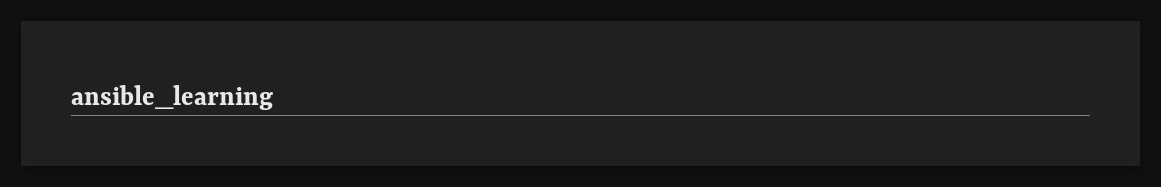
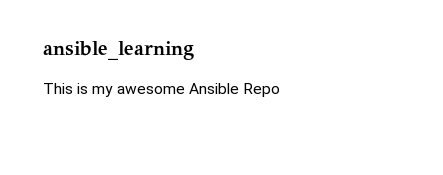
(273, 97) none -> [43,83,280,97] // This is my awesome Ansible Repo

